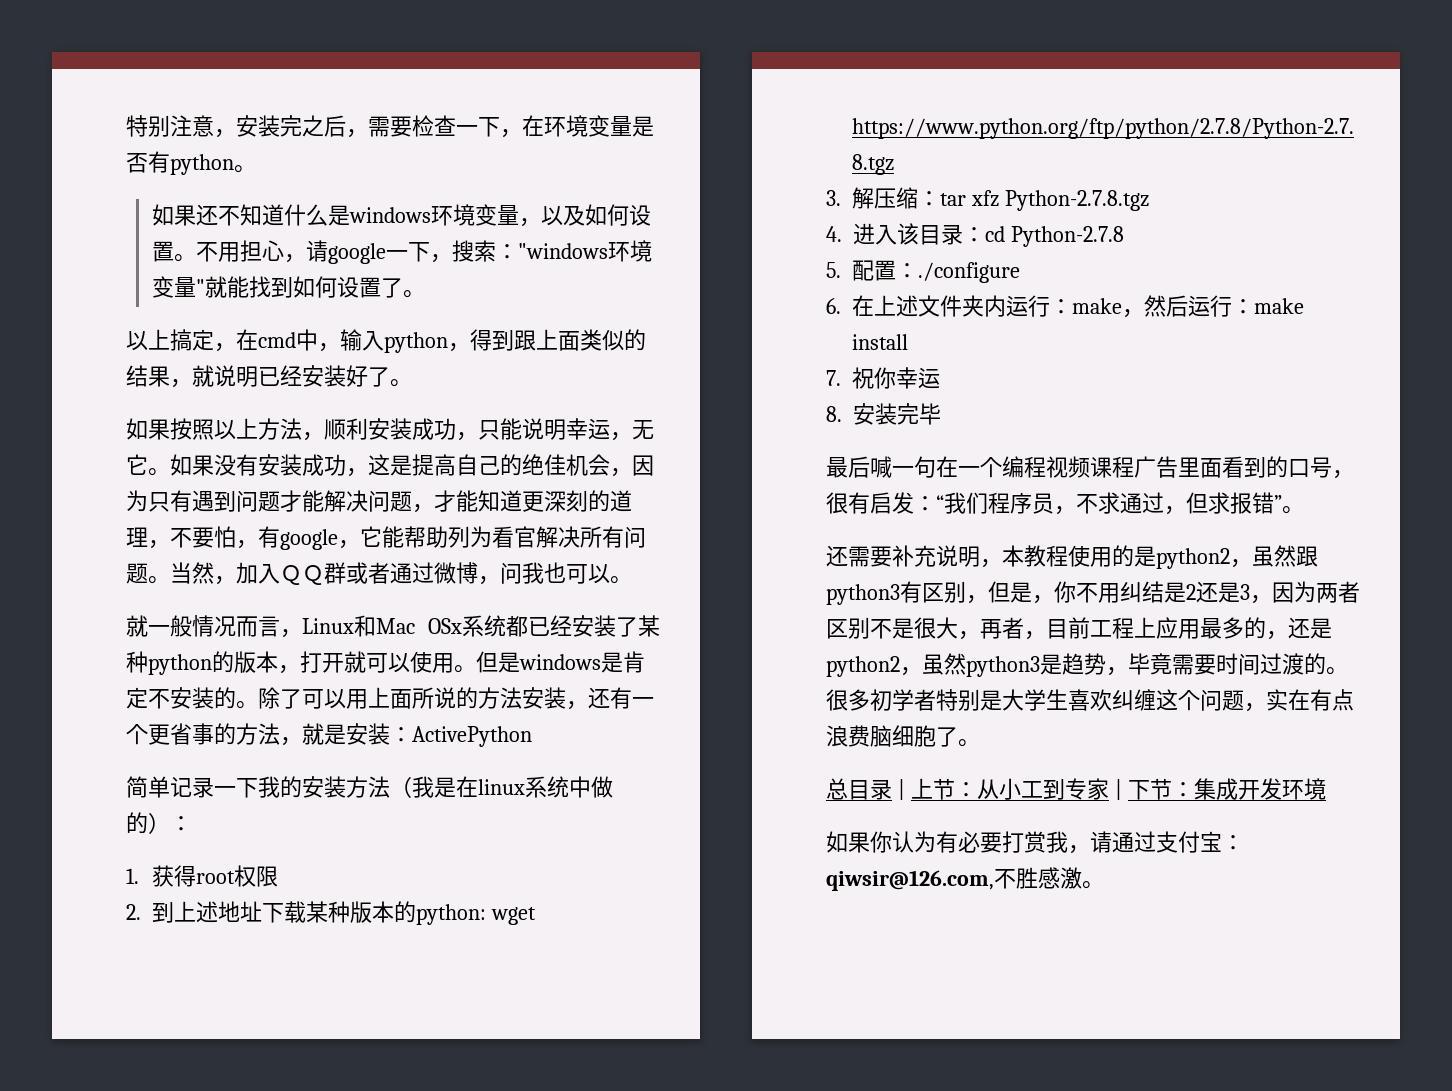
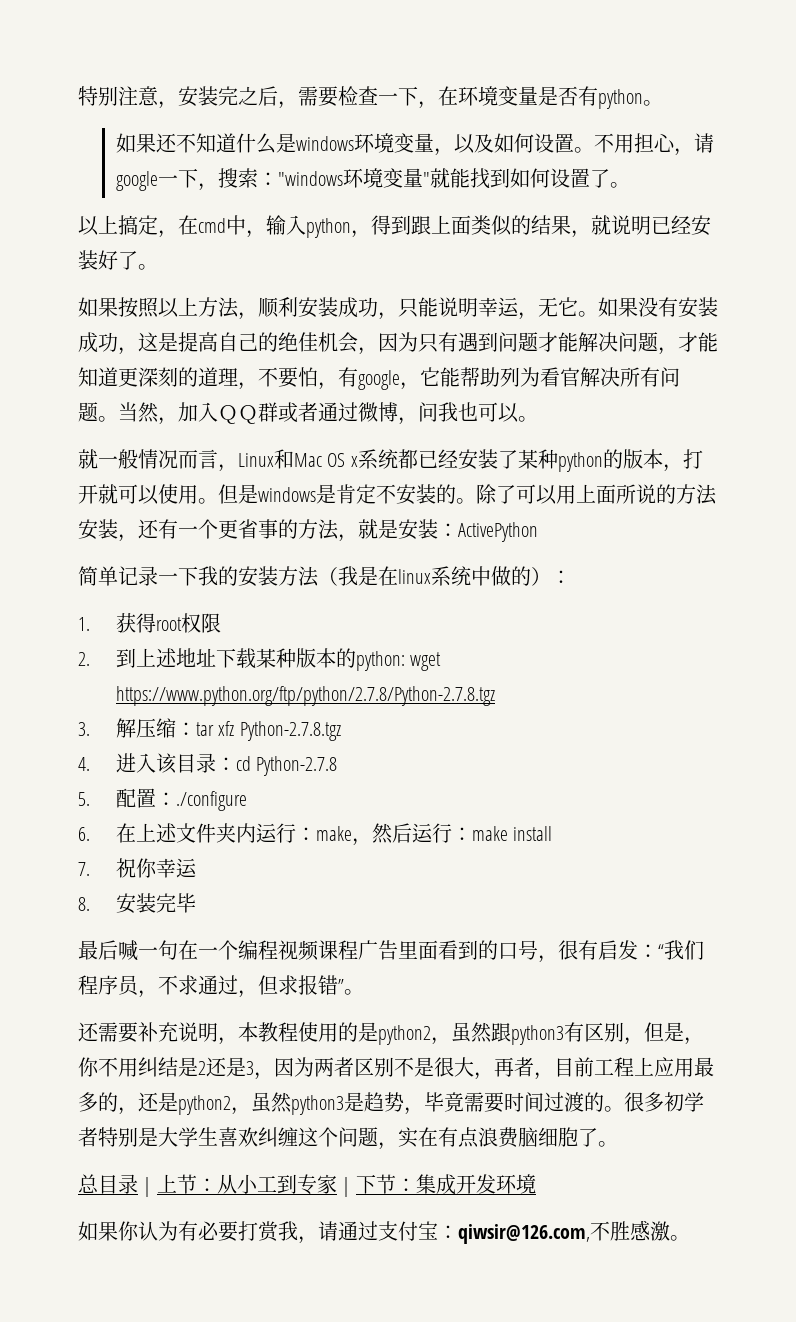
[427,618,462,634] OSx -> [327,453,358,467] OS x

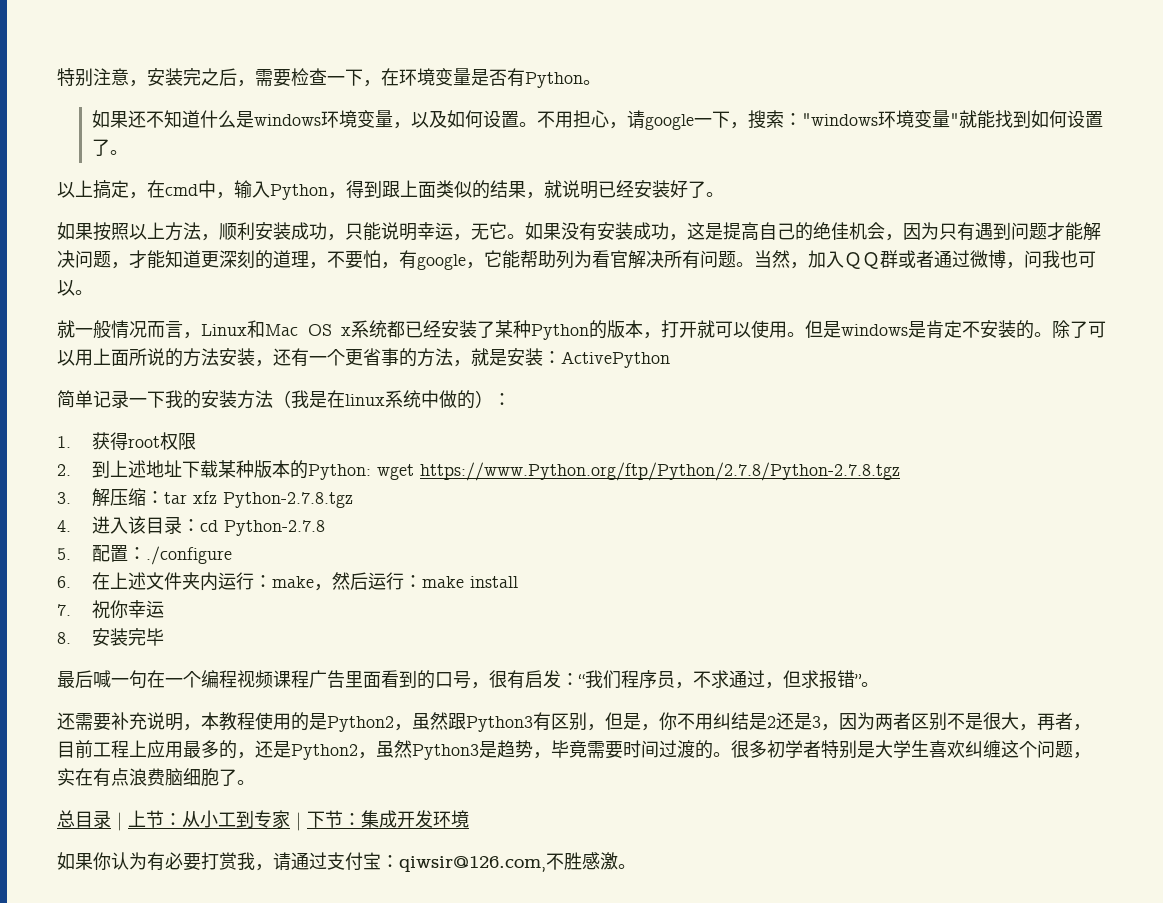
[598,89,643,109] python -> [525,72,583,88] Python
[306,218,351,238] python -> [270,184,328,200] Python
[557,452,603,472] python -> [531,324,589,340] Python
[355,651,442,671] [115,686,495,706] python: wget https://www.python.org/ftp/python/2.7.8/Python-2.7.8.tgz -> [307,462,900,481] Python: wget https://www.Python.org/ftp/Python/2.7.8/Python-2.7.8.tgz
[378,1025,431,1045] python2 -> [327,716,394,732] Python2
[511,1025,564,1045] python3 -> [466,716,533,732] Python3
[178,1092,344,1115] python2，虽然python3 -> [291,740,479,760] Python2，虽然Python3

